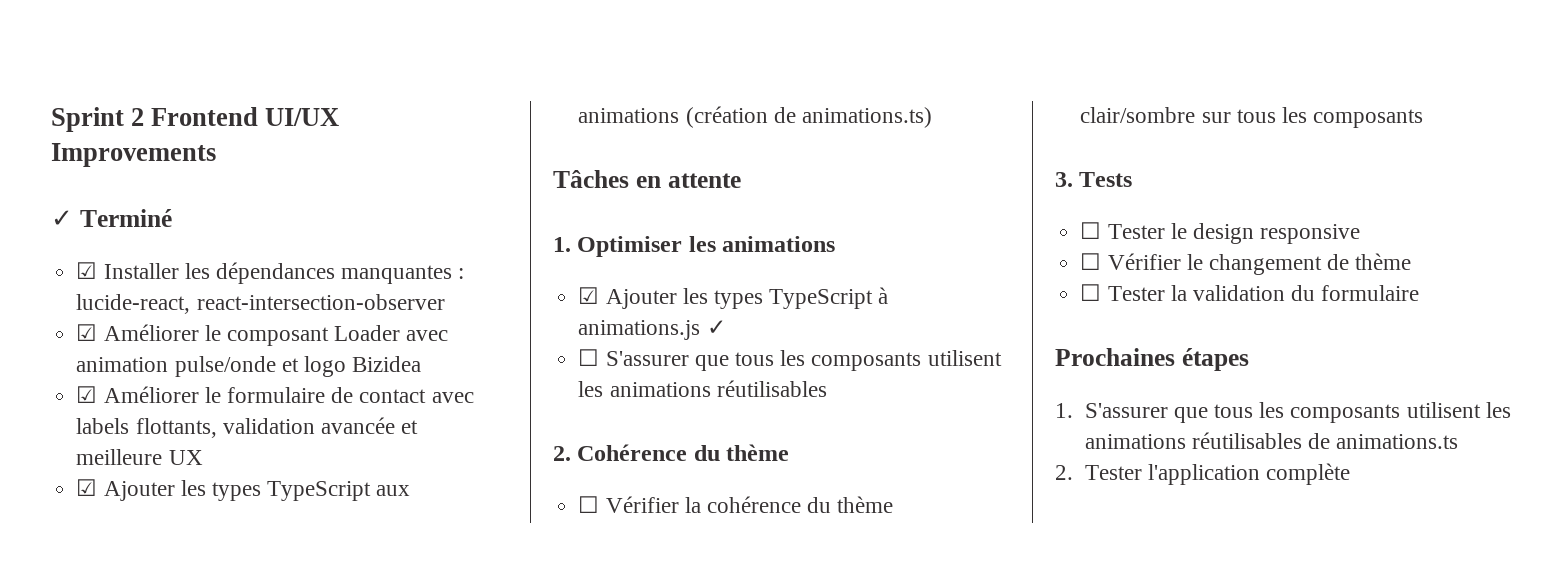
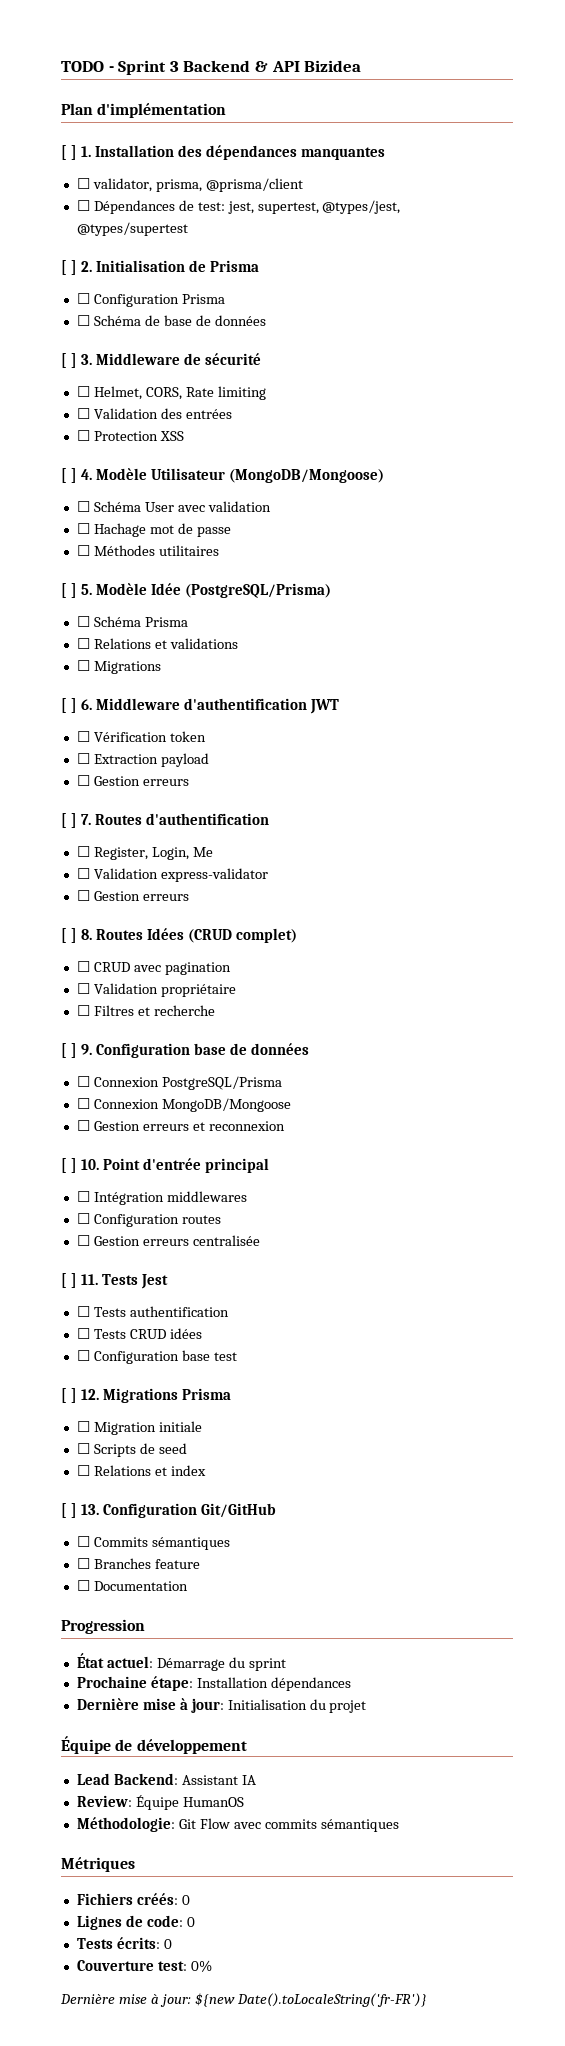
[51,107,340,132] [51,143,216,167] [51,209,172,227] [76,262,465,284] [76,294,445,314] [76,324,449,346] [76,356,422,377] [76,386,474,403] [76,417,419,438] [76,449,203,465] [76,479,411,501] [578,106,932,128] [553,170,741,188] [553,236,836,257] [578,287,889,309] [578,320,726,340] [578,349,1002,371] [578,380,827,397] [553,444,790,461] [578,496,894,513] [1080,107,1424,128] [1055,172,1133,187] [1080,222,1361,244] [1080,253,1412,275] [1080,284,1420,301] [1055,348,1249,371] [1055,402,1511,423] [1084,432,1459,449] [1055,463,1350,485] Sprint 2 Frontend UI/UX Improvements // ✓ Terminé // ☑ Installer les dépendances manquantes : lucide-react, react-intersection-observer // ☑ Améliorer le composant Loader avec animation pulse/onde et logo Bizidea // ☑ Améliorer le formulaire de contact avec labels flottants, validation avancée et meilleure UX // ☑ Ajouter les types TypeScript aux animations (création de animations.ts) // Tâches en attente // 1. Optimiser les animations // ☑ Ajouter les types TypeScript à animations.js ✓ // ☐ S'assurer que tous les composants utilisent les animations réutilisables // 2. Cohérence du thème // ☐ Vérifier la cohérence du thème clair/sombre sur tous les composants // 3. Tests // ☐ Tester le design responsive // ☐ Vérifier le changement de thème // ☐ Tester la validation du formulaire // Prochaines étapes // 1. S'assurer que tous les composants utilisent les animations réutilisables de animations.ts // 2. Tester l'application complète -> [61,60,362,75] [61,103,227,118] [61,145,386,160] [76,178,303,192] [76,200,401,214] [76,222,188,236] [61,260,260,275] [76,293,225,307] [76,315,266,326] [61,353,262,368] [76,386,266,400] [76,408,232,419] [76,430,184,441] [61,468,385,483] [76,501,271,512] [76,523,231,537] [76,545,219,556] [61,583,332,598] [76,616,188,627] [76,638,238,649] [76,660,161,674] [61,698,340,714] [76,731,206,742] [76,753,209,767] [76,775,189,786] [61,813,270,828] [76,846,213,860] [76,868,268,882] [76,890,189,901] [61,928,298,943] [76,961,231,975] [76,983,236,997] [76,1005,215,1016] [61,1043,310,1058] [76,1076,282,1090] [76,1098,291,1112] [76,1120,285,1131] [61,1158,270,1173] [76,1191,247,1205] [76,1213,221,1227] [76,1235,260,1246] [61,1273,169,1289] [76,1306,229,1317] [76,1328,202,1339] [76,1350,237,1364] [61,1388,232,1403] [76,1421,202,1435] [76,1443,187,1457] [76,1465,206,1476] [61,1503,277,1518] [76,1536,230,1550] [76,1558,200,1569] [76,1580,188,1591] [61,1619,145,1634] [76,1653,286,1671] [76,1676,351,1691] [76,1698,367,1713] [61,1736,247,1754] [76,1773,256,1785] [76,1795,244,1810] [76,1817,399,1832] [61,1857,135,1872] [76,1893,190,1905] [76,1915,195,1930] [76,1937,172,1949] [76,1960,212,1972] [60,1993,427,2007] TODO - Sprint 3 Backend & API Bizidea // Plan d'implémentation // [ ] 1. Installation des dépendances manquantes // ☐ validator, prisma, @prisma/client // ☐ Dépendances de test: jest, supertest, @types/jest, @types/supertest // [ ] 2. Initialisation de Prisma // ☐ Configuration Prisma // ☐ Schéma de base de données // [ ] 3. Middleware de sécurité // ☐ Helmet, CORS, Rate limiting // ☐ Validation des entrées // ☐ Protection XSS // [ ] 4. Modèle Utilisateur (MongoDB/Mongoose) // ☐ Schéma User avec validation // ☐ Hachage mot de passe // ☐ Méthodes utilitaires // [ ] 5. Modèle Idée (PostgreSQL/Prisma) // ☐ Schéma Prisma // ☐ Relations et validations // ☐ Migrations // [ ] 6. Middleware d'authentification JWT // ☐ Vérification token // ☐ Extraction payload // ☐ Gestion erreurs // [ ] 7. Routes d'authentification // ☐ Register, Login, Me // ☐ Validation express-validator // ☐ Gestion erreurs // [ ] 8. Routes Idées (CRUD complet) // ☐ CRUD avec pagination // ☐ Validation propriétaire // ☐ Filtres et recherche // [ ] 9. Configuration base de données // ☐ Connexion PostgreSQL/Prisma // ☐ Connexion MongoDB/Mongoose // ☐ Gestion erreurs et reconnexion // [ ] 10. Point d'entrée principal // ☐ Intégration middlewares // ☐ Configuration routes // ☐ Gestion erreurs centralisée // [ ] 11. Tests Jest // ☐ Tests authentification // ☐ Tests CRUD idées // ☐ Configuration base test // [ ] 12. Migrations Prisma // ☐ Migration initiale // ☐ Scripts de seed // ☐ Relations et index // [ ] 13. Configuration Git/GitHub // ☐ Commits sémantiques // ☐ Branches feature // ☐ Documentation // Progression // État actuel: Démarrage du sprint // Prochaine étape: Installation dépendances // Dernière mise à jour: Initialisation du projet // Équipe de développement // Lead Backend: Assistant IA // Review: Équipe HumanOS // Méthodologie: Git Flow avec commits sémantiques // Métriques // Fichiers créés: 0 // Lignes de code: 0 // Tests écrits: 0 // Couverture test: 0% // Dernière mise à jour: ${new Date().toLocaleString('fr-FR')}

